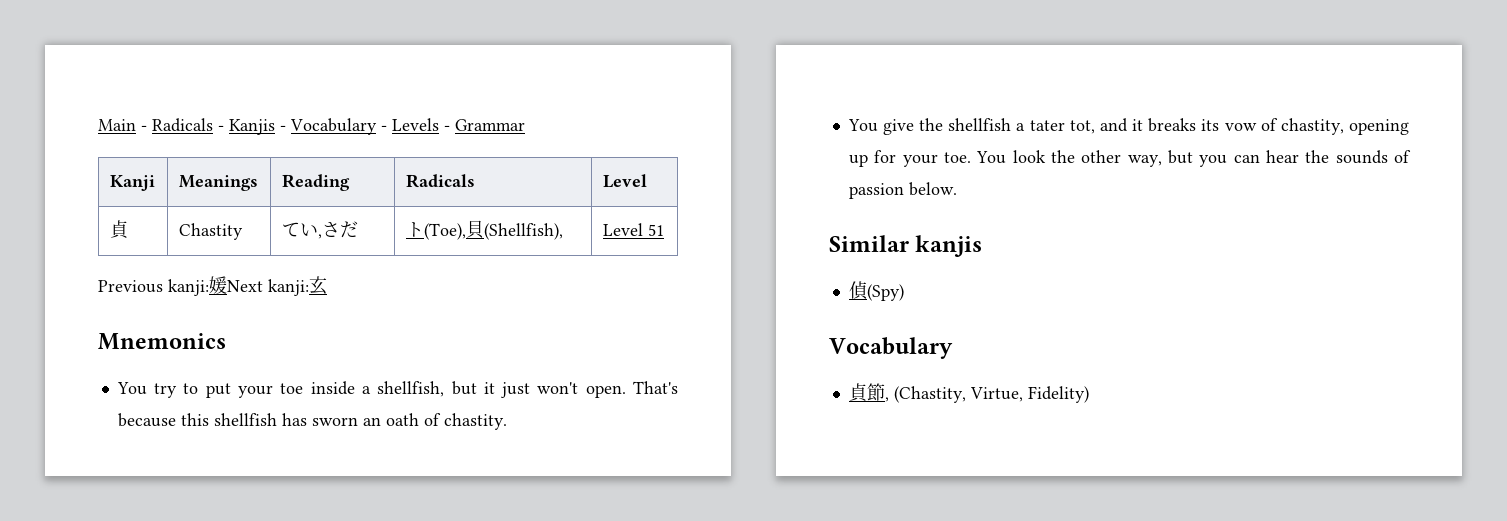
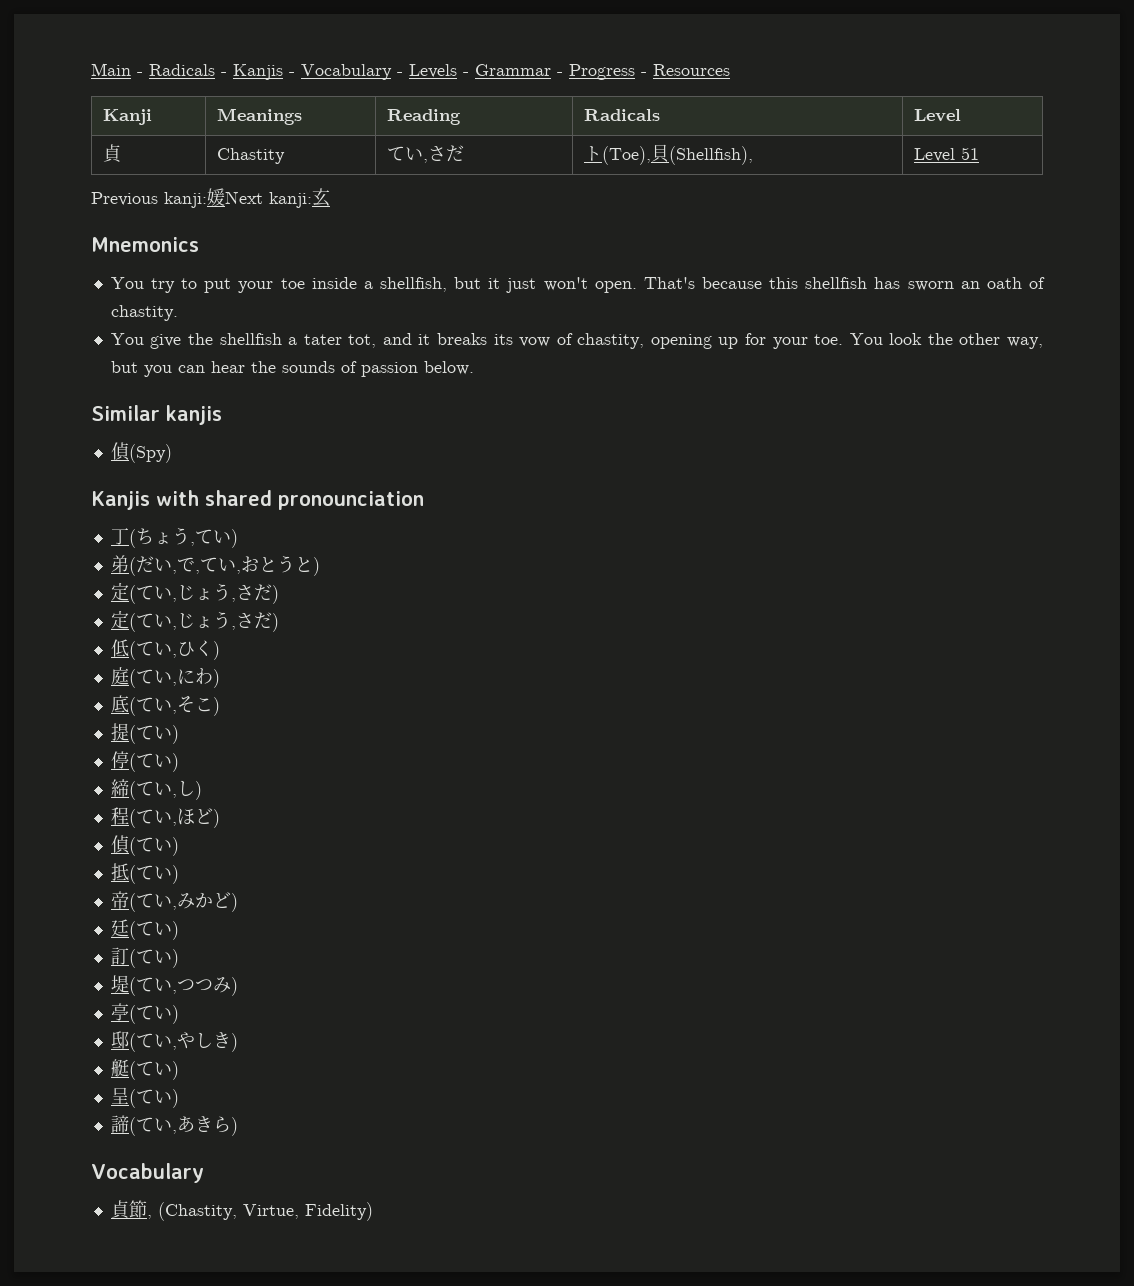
(525, 125) none -> [557,64,730,80] - Progress - Resources
(904, 292) none -> [91,490,424,510] [110,527,238,548] [110,555,320,576] [110,582,279,604] [110,610,279,632] [110,639,220,660] [110,667,220,688] [110,695,220,716] [110,723,179,744] [110,751,179,772] [110,779,202,800] [110,807,220,828] [110,835,179,856] [110,863,179,884] [110,891,238,912] [110,919,179,940] [110,947,179,968] [110,975,238,996] [110,1003,179,1024] [110,1031,238,1052] [110,1059,179,1080] [110,1087,179,1108] [110,1115,238,1136] // Kanjis with shared pronounciation // 丁(ちょう,てい) // 弟(だい,で,てい,おとうと) // 定(てい,じょう,さだ) // 定(てい,じょう,さだ) // 低(てい,ひく) // 庭(てい,にわ) // 底(てい,そこ) // 提(てい) // 停(てい) // 締(てい,し) // 程(てい,ほど) // 偵(てい) // 抵(てい) // 帝(てい,みかど) // 廷(てい) // 訂(てい) // 堤(てい,つつみ) // 亭(てい) // 邸(てい,やしき) // 艇(てい) // 呈(てい) // 諦(てい,あきら)

